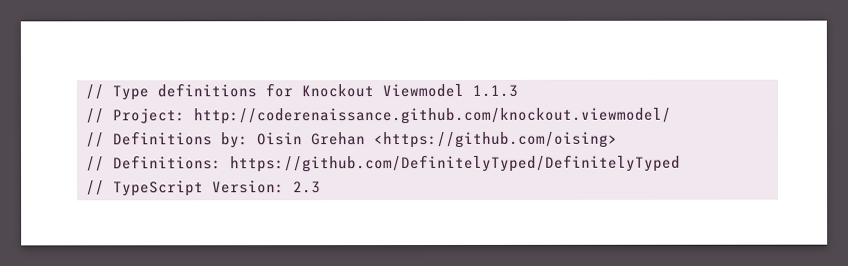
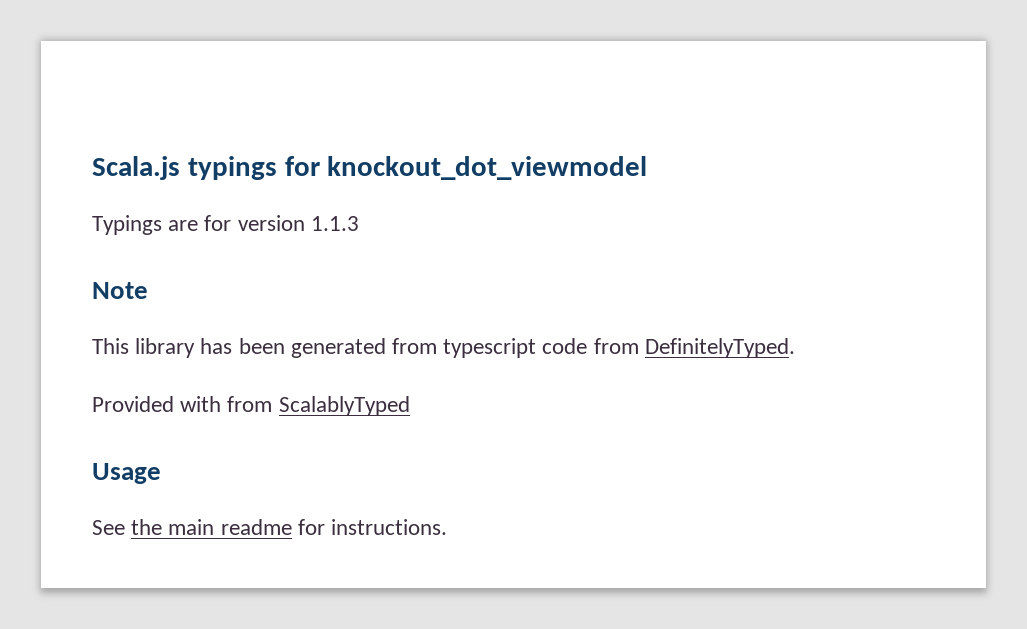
[85,83,518,101] [85,107,671,125] [85,131,618,149] [86,154,681,173] [86,180,321,197] // Type definitions for Knockout Viewmodel 1.1.3 // // Project: http://coderenaissance.github.com/knockout.viewmodel/ // // Definitions by: Oisin Grehan <https://github.com/oising> // // Definitions: https://github.com/DefinitelyTyped/DefinitelyTyped // // TypeScript Version: 2.3 -> [92,156,648,180] [92,215,359,235] [92,282,148,299] [92,338,795,358] [92,396,410,416] [92,463,161,484] [92,519,448,535] Scala.js typings for knockout_dot_viewmodel // Typings are for version 1.1.3 // Note // This library has been generated from typescript code from DefinitelyTyped. // Provided with from ScalablyTyped // Usage // See the main readme for instructions.

